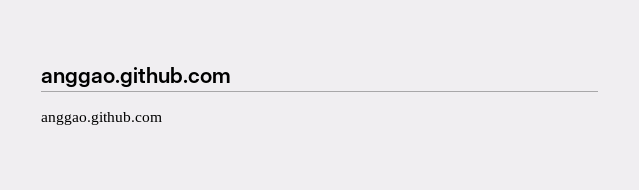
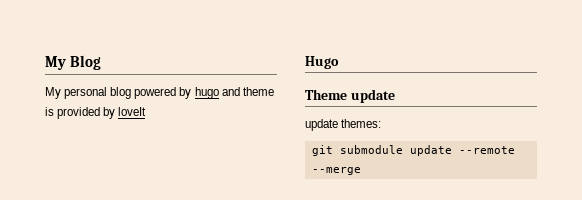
[41,67,231,88] [41,112,162,125] anggao.github.com // anggao.github.com -> [45,55,101,70] [45,87,274,99] [45,107,147,119] [305,56,339,69] [305,89,395,103] [305,119,382,131] [311,145,515,156] [311,167,361,175] My Blog // My personal blog powered by hugo and theme is provided by loveIt // Hugo // Theme update // update themes: // git submodule update --remote --merge

